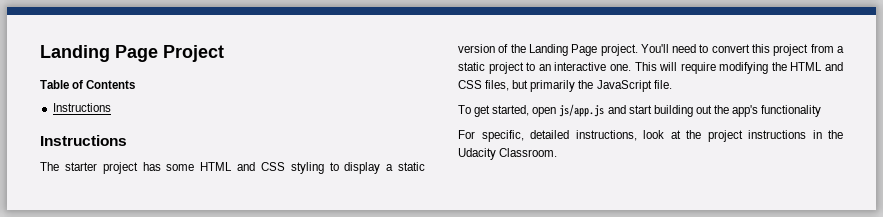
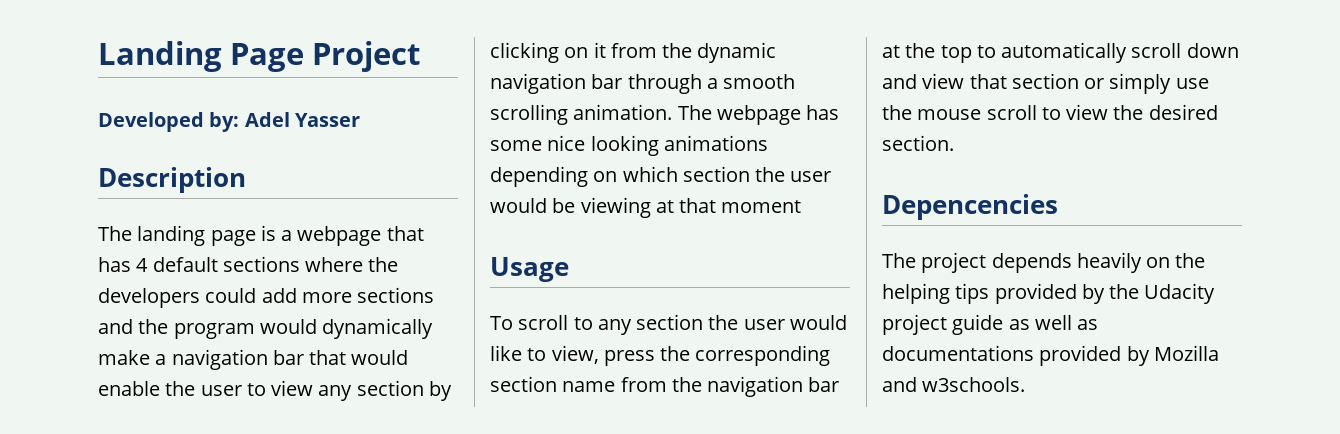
[40,80,136,89] [52,103,111,112] [40,135,127,146] [40,162,425,174] [458,44,845,56] [458,62,843,74] [458,80,672,92] [458,104,822,117] [458,130,843,142] [458,148,558,160] Table of Contents // Instructions // Instructions // The starter project has some HTML and CSS styling to display a static version of the Landing Page project. You'll need to convert this project from a static project to an interactive one. This will require modifying the HTML and CSS files, but primarily the JavaScript file. // To get started, open js/app.js and start building out the app's functionality // For specific, detailed instructions, look at the project instructions in the Udacity Classroom. -> [98,112,360,132] [98,167,246,193] [98,225,424,246] [98,256,399,272] [98,287,435,308] [98,318,434,339] [98,349,409,370] [98,380,452,401] [490,42,777,63] [490,73,796,94] [490,104,840,125] [490,135,768,156] [490,166,832,187] [490,197,802,218] [490,257,569,282] [490,314,847,335] [490,345,831,366] [490,376,840,397] [882,42,1239,63] [882,73,1209,94] [882,104,1218,120] [882,135,954,151] [882,194,1058,220] [882,252,1206,273] [882,283,1216,304] [882,314,1099,335] [882,345,1219,366] [882,377,1026,392] Developed by: Adel Yasser // Description // The landing page is a webpage that has 4 default sections where the developers could add more sections and the program would dynamically make a navigation bar that would enable the user to view any section by clicking on it from the dynamic navigation bar through a smooth scrolling animation. The webpage has some nice looking animations depending on which section the user would be viewing at that moment // Usage // To scroll to any section the user would like to view, press the corresponding section name from the navigation bar at the top to automatically scroll down and view that section or simply use the mouse scroll to view the desired section. // Depencencies // The project depends heavily on the helping tips provided by the Udacity project guide as well as documentations provided by Mozilla and w3schools.

